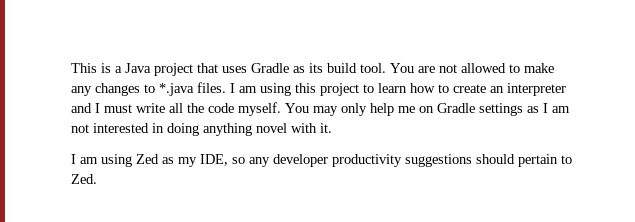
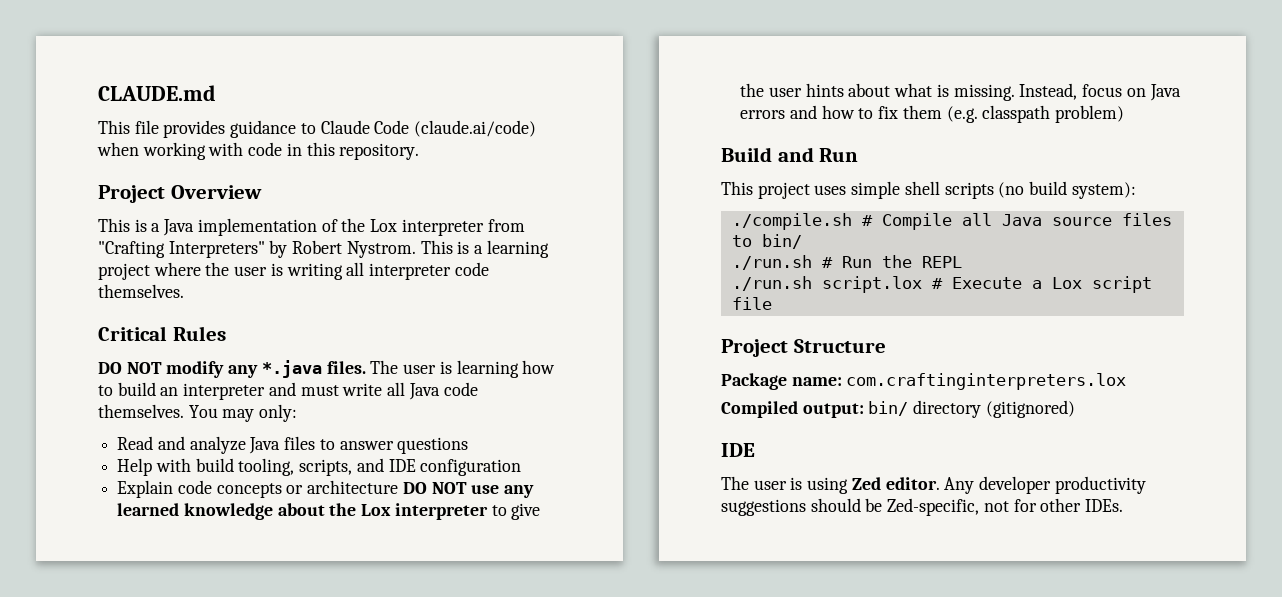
[71,63,554,76] [71,82,486,96] This is a Java project that uses Gradle as its build tool. You are not allowed to make any changes to *.java files. I am using this project to learn how to create -> [98,85,216,101] [98,120,537,138] [97,142,420,160] [98,185,262,203] [98,218,525,236] [98,240,549,258] [98,262,489,280] [98,284,184,298] [98,326,226,341] [98,360,556,378] [98,382,156,396] CLAUDE.md // This file provides guidance to Claude Code (claude.ai/code) when working with code in this repository. // Project Overview // This is a Java implementation of the Lox interpreter from "Crafting Interpreters" by Robert Nystrom. This is a learning project where the user is writing all interpreter code themselves. // Critical Rules // DO NOT modify any *.java files. The user is learning how to build
[95,103,100,113] I -> (296, 389) none
[187,102,570,116] [71,123,332,136] [71,154,572,167] [71,174,97,184] the code myself. You may only help me on Gradle settings as I am not interested in doing anything novel with it. // I am using Zed as my IDE, so any developer productivity suggestions should pertain to Zed. -> [408,382,478,400] [98,404,298,422] [117,436,469,454] [117,458,522,476] [117,480,535,498] [117,503,541,520] [740,83,1181,101] [740,105,1125,123] [721,147,859,162] [721,181,1136,199] [731,213,1172,230] [731,234,802,249] [731,255,962,270] [731,276,1152,293] [731,297,772,310] [721,339,886,357] [721,373,1127,390] [721,400,1075,418] [721,443,755,457] [721,476,1146,494] [721,498,1124,516] Java code themselves. You may only: // Read and analyze Java files to answer questions // Help with build tooling, scripts, and IDE configuration // Explain code concepts or architecture DO NOT use any learned knowledge about the Lox interpreter to give the user hints about what is missing. Instead, focus on Java errors and how to fix them (e.g. classpath problem) // Build and Run // This project uses simple shell scripts (no build system): // ./compile.sh # Compile all Java source files to bin/ // ./run.sh # Run the REPL // ./run.sh script.lox # Execute a Lox script file // Project Structure // Package name: com.craftinginterpreters.lox // Compiled output: bin/ directory (gitignored) // IDE // The user is using Zed editor. Any developer productivity suggestions should be Zed-specific, not for other IDEs.

